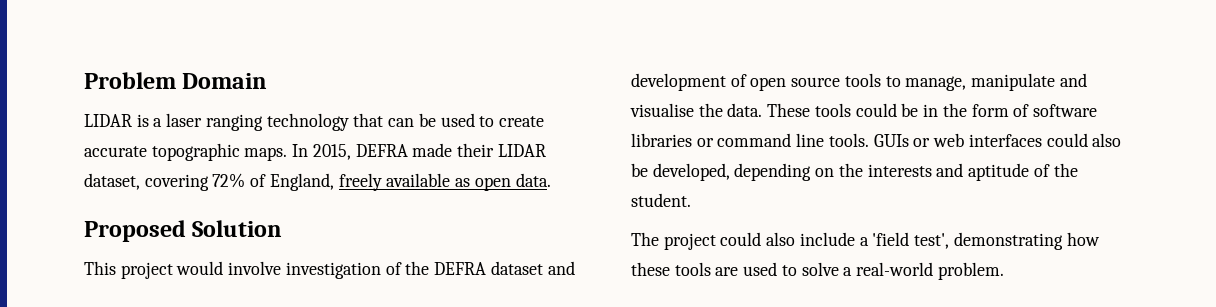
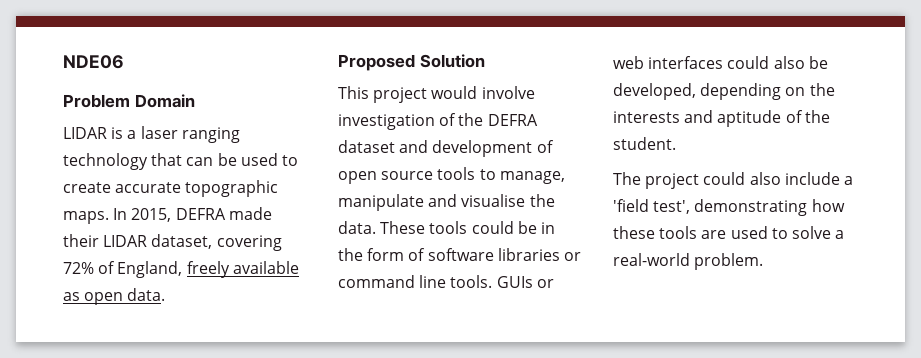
(84, 80) none -> [63,55,124,69] NDE06 //

